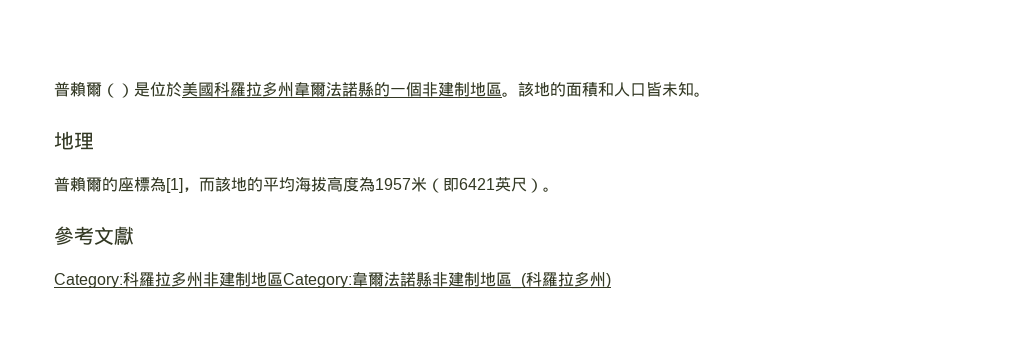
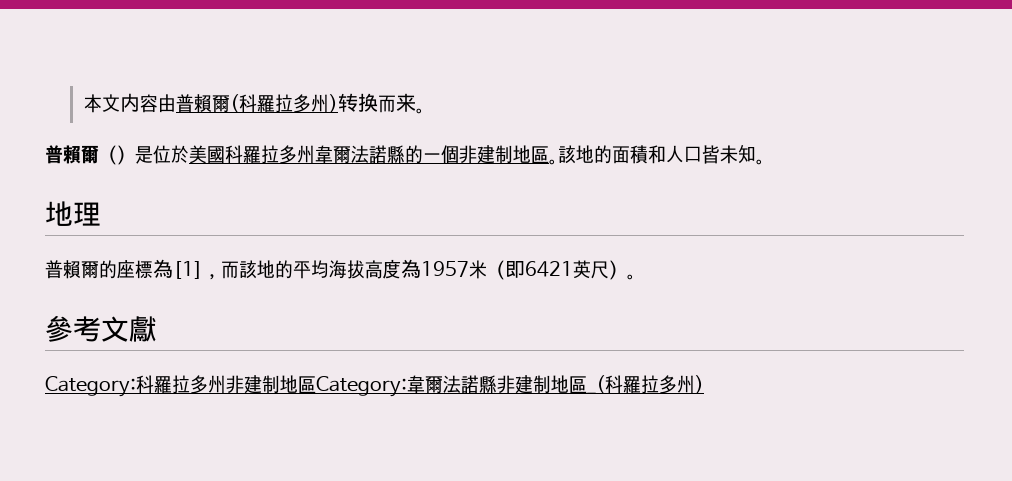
(54, 89) none -> [83,93,425,114] 本文内容由普賴爾(科羅拉多州)转换而来。 //

